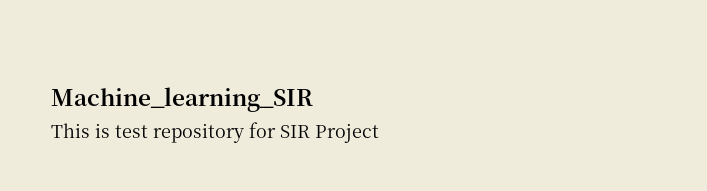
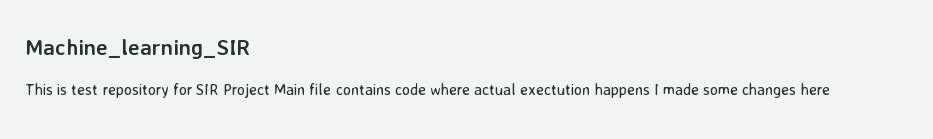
(379, 133) none -> [274,83,830,98] Main file contains code where actual exectution happens I made some changes here

